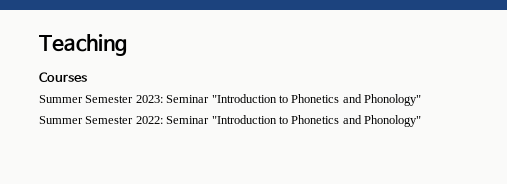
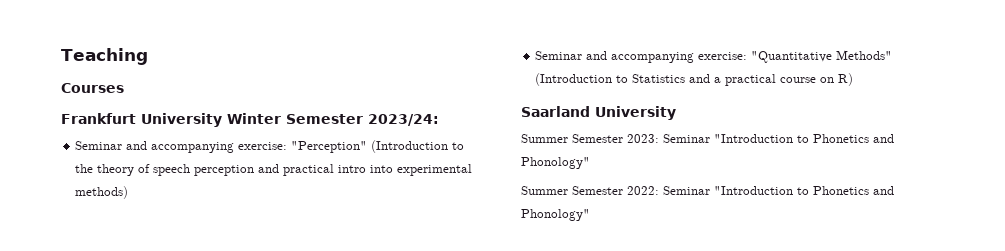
(87, 77) none -> [61,113,439,127] [75,140,465,153] [75,164,473,176] [75,186,129,199] [535,50,893,63] [535,73,854,86] [521,106,676,120] // Frankfurt University Winter Semester 2023/24: // Seminar and accompanying exercise: "Perception" (Introduction to the theory of speech perception and practical intro into experimental methods) // Seminar and accompanying exercise: "Quantitative Methods" (Introduction to Statistics and a practical course on R) // Saarland University

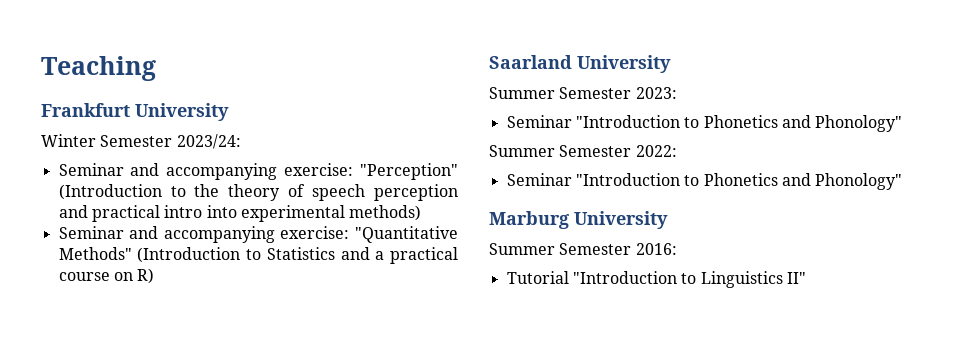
[61,83,124,93] // Courses -> (156, 68) none
(222, 120) none -> (229, 112) //
(659, 138) none -> (677, 93) //
[663,186,894,195] [521,209,590,221] Seminar "Introduction to Phonetics and Phonology" -> [506,173,903,190] [489,211,668,229] [489,243,677,255] [506,271,806,288] // Seminar "Introduction to Phonetics and Phonology" // Marburg University // Summer Semester 2016: // Tutorial "Introduction to Linguistics II"

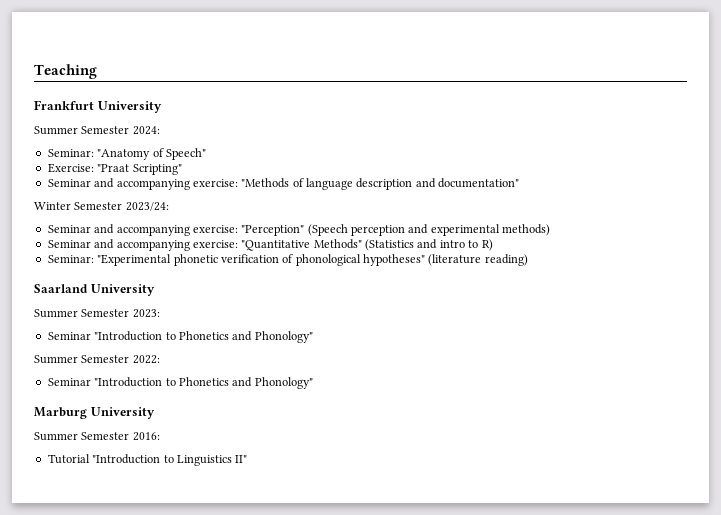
(229, 112) none -> [34,126,160,135] [47,148,206,160] [47,163,182,175] [47,178,520,190] // Summer Semester 2024: // Seminar: "Anatomy of Speech" // Exercise: "Praat Scripting" // Seminar and accompanying exercise: "Methods of language description and documentation"
[58,184,458,201] [58,205,237,222] (Introduction to the theory of speech perception and practical intro into -> [307,224,429,236] (Speech perception and
[137,247,459,264] [58,268,155,284] (Introduction to Statistics and a practical course on R) -> [365,239,493,251] [47,254,528,266] (Statistics and intro to R) // Seminar: "Experimental phonetic verification of phonological hypotheses" (literature reading)

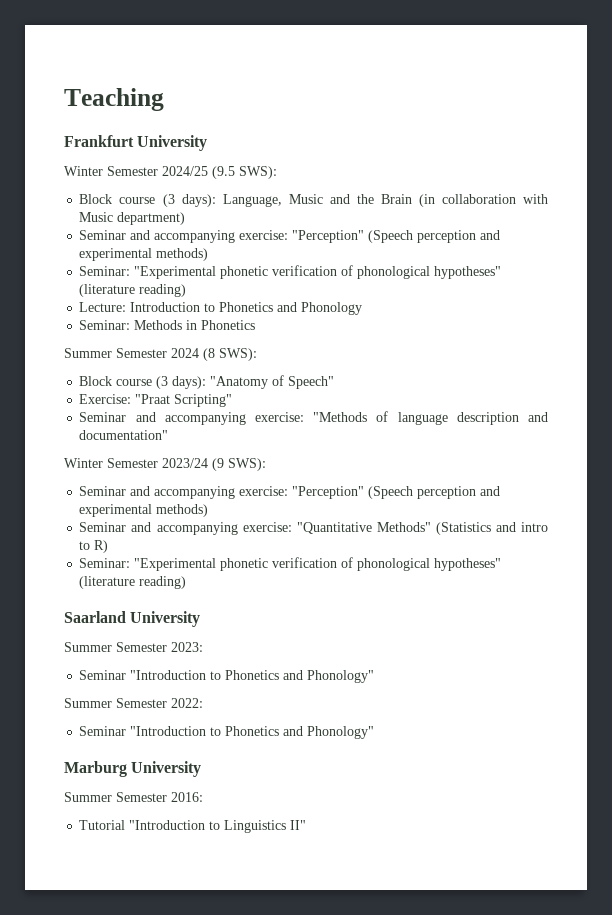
[34,126,160,135] [47,149,94,157] Summer Semester 2024: // Seminar: -> [64,166,277,179] [79,194,549,207] [79,212,186,225] [79,230,501,243] [79,248,209,261] [79,265,502,279] [79,284,187,297] [79,302,363,315] [79,320,256,330] [64,348,257,361] [79,376,207,389] Winter Semester 2024/25 (9.5 SWS): // Block course (3 days): Language, Music and the Brain (in collaboration with Music department) // Seminar and accompanying exercise: "Perception" (Speech perception and experimental methods) // Seminar: "Experimental phonetic verification of phonological hypotheses" (literature reading) // Lecture: Introduction to Phonetics and Phonology // Seminar: Methods in Phonetics // Summer Semester 2024 (8 SWS): // Block course (3 days):
[125,202,169,211] 2023/24: -> [162,458,266,471] 2023/24 (9 SWS):

